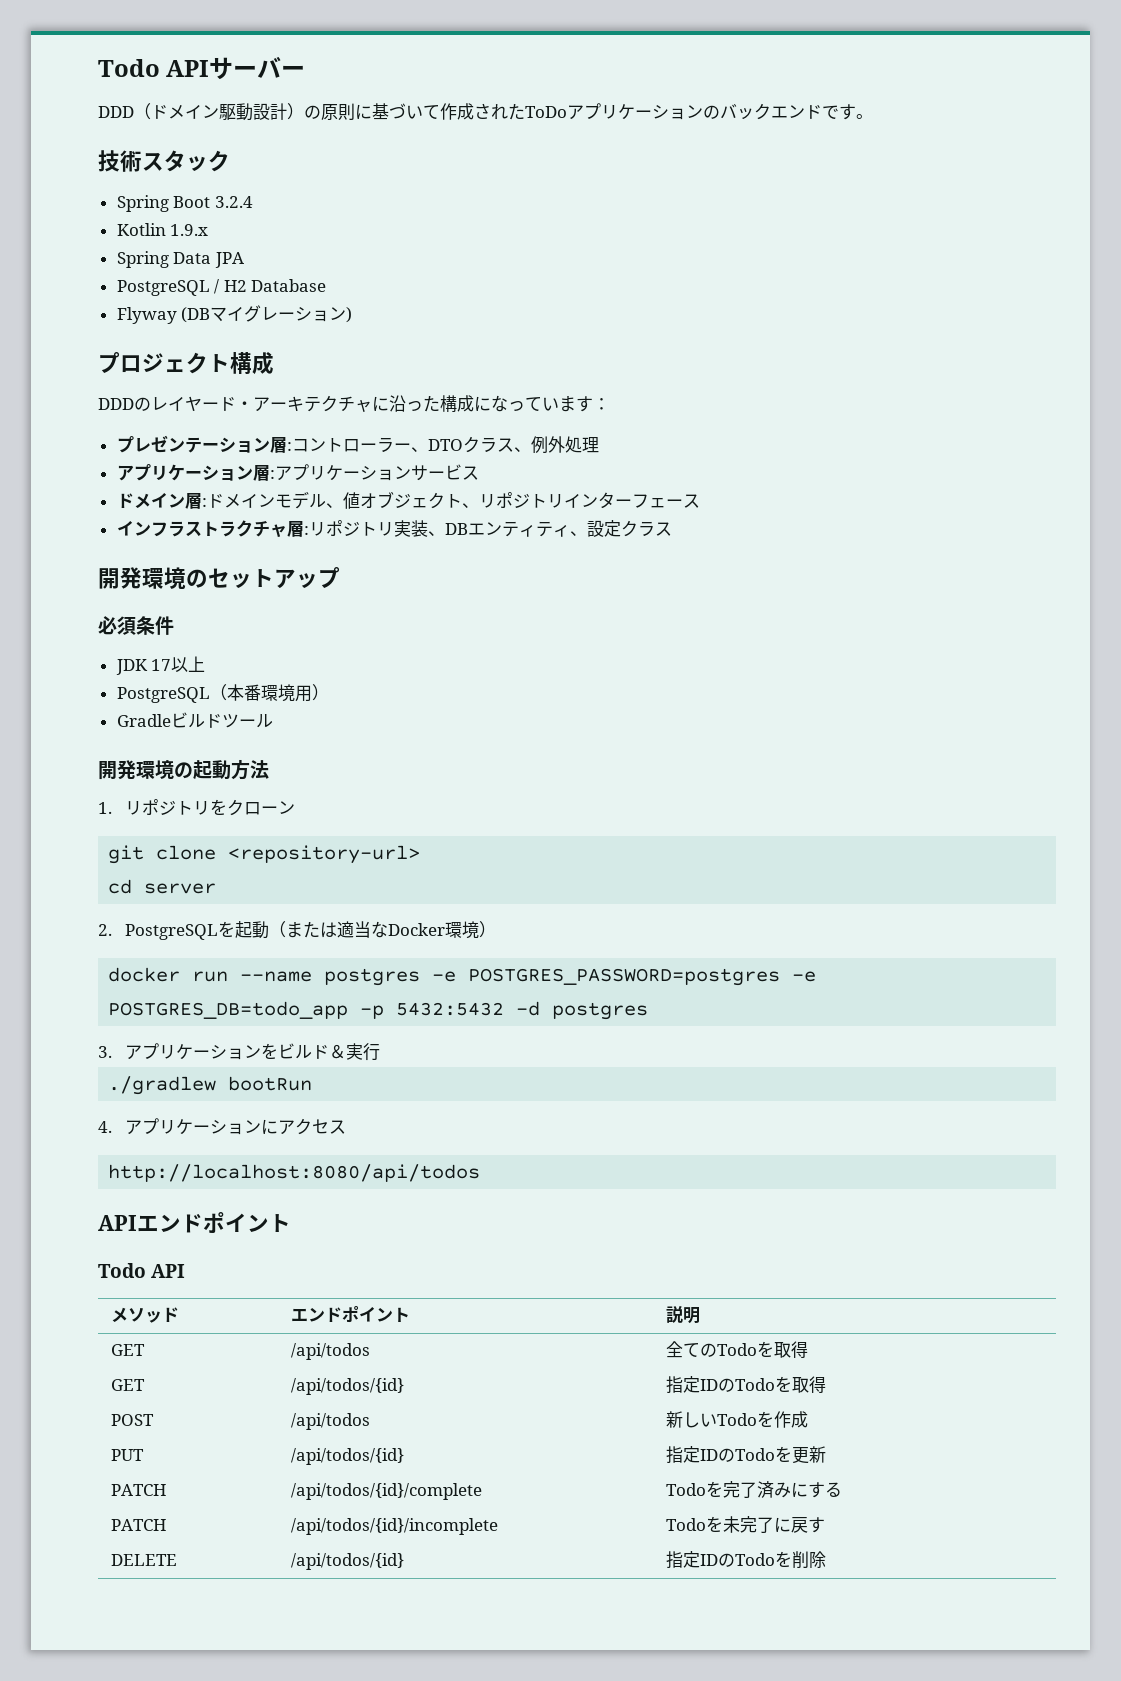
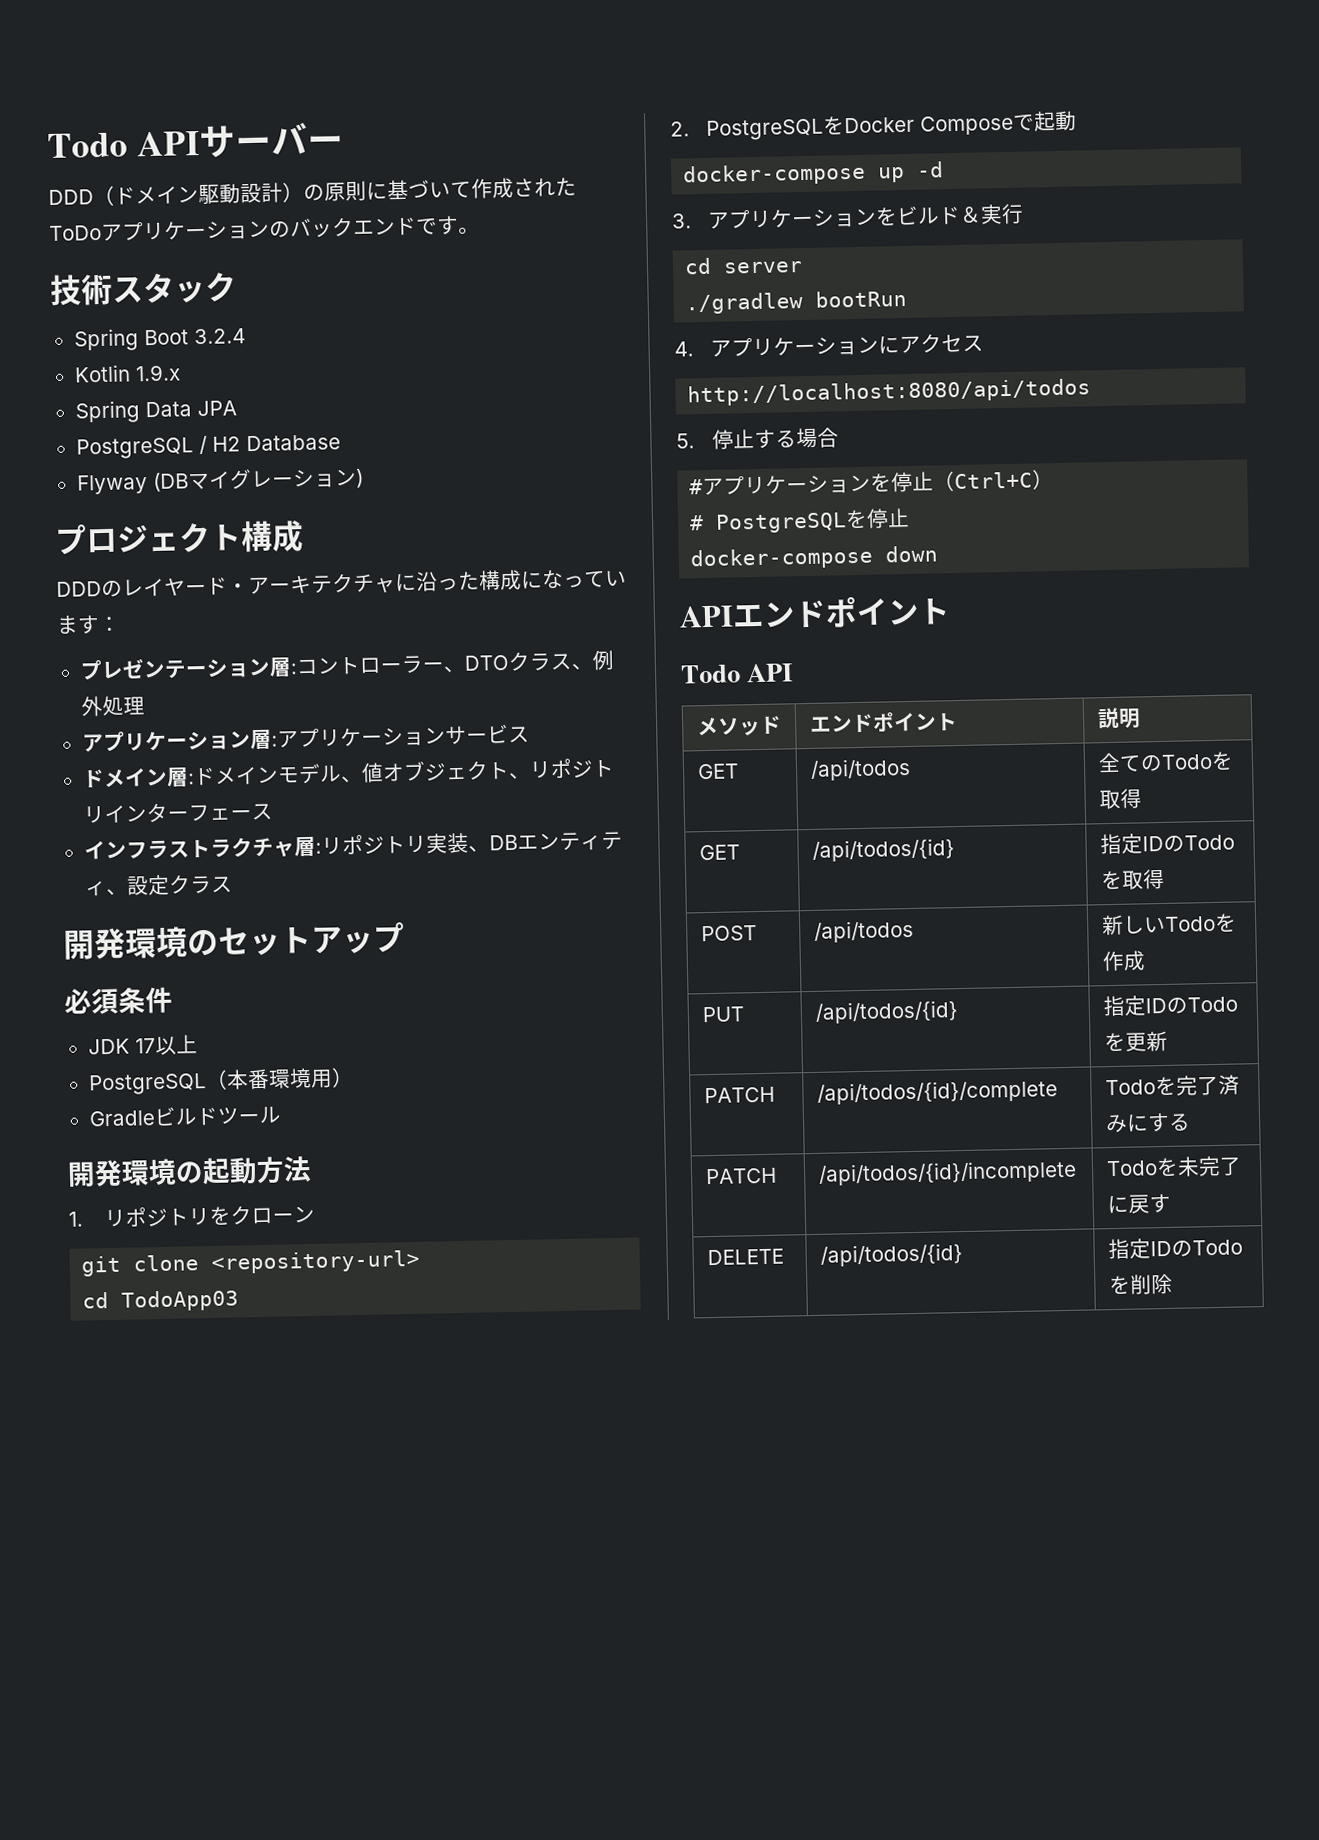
[144,883,217,894] server -> [121,1289,240,1312] TodoApp03
[235,921,497,939] [108,967,817,986] [108,1001,505,1019] 起動（または適当なDocker環境） // docker run --name postgres -e POSTGRES_PASSWORD=postgres -e POSTGRES_DB=todo_app -p 5432:5432 -> [844,110,1078,136] [683,162,906,187] Docker Composeで起動 // docker-compose up
[552,1002,649,1020] postgres -> (945, 169) none
(381, 1052) none -> [684,257,804,275] // cd server
(481, 1173) none -> [676,427,840,450] [689,469,1055,496] [689,507,911,534] [690,545,939,571] // 5.停止する場合 // #アプリケーションを停止（Ctrl+C） // # PostgreSQLを停止 // docker-compose down

